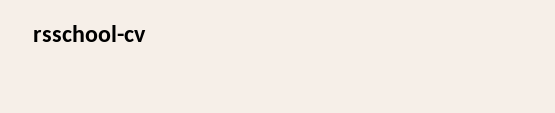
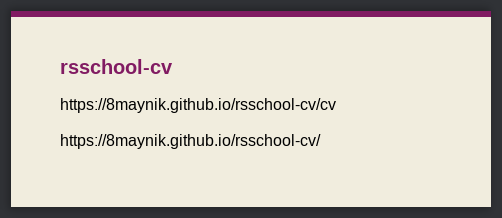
(146, 33) none -> [60,98,336,113] [60,134,321,149] // https://8maynik.github.io/rsschool-cv/cv // https://8maynik.github.io/rsschool-cv/

